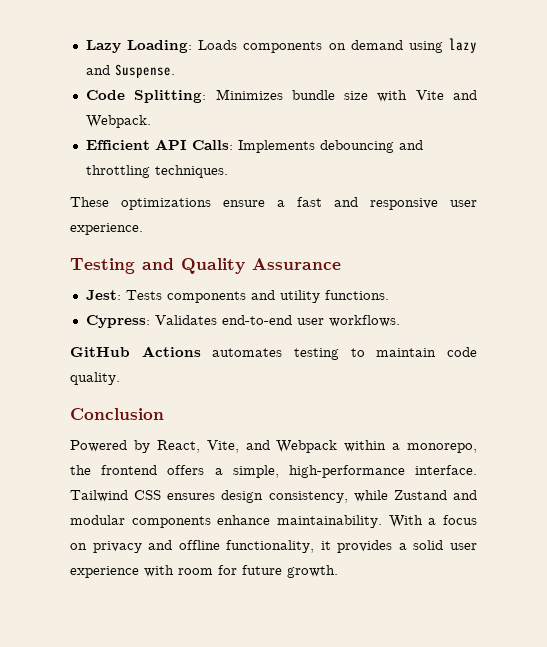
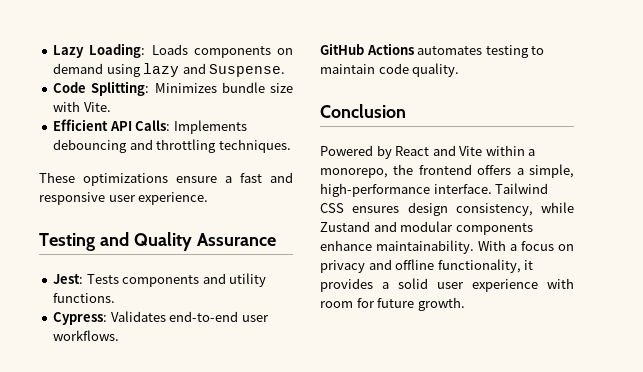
[415,90,477,100] [85,115,151,128] Vite and Webpack. -> [83,102,111,112] Vite.
[156,440,338,453] React, Vite, and Webpack -> [395,145,483,156] React and Vite

